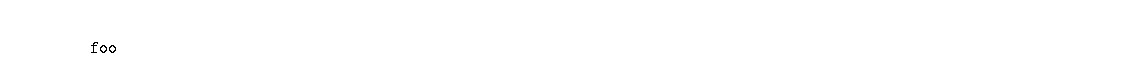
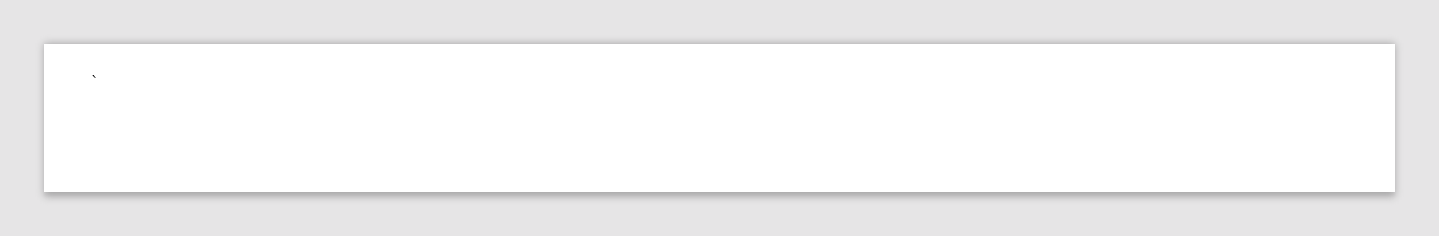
[90,40,118,57] foo -> [88,75,100,91] `

